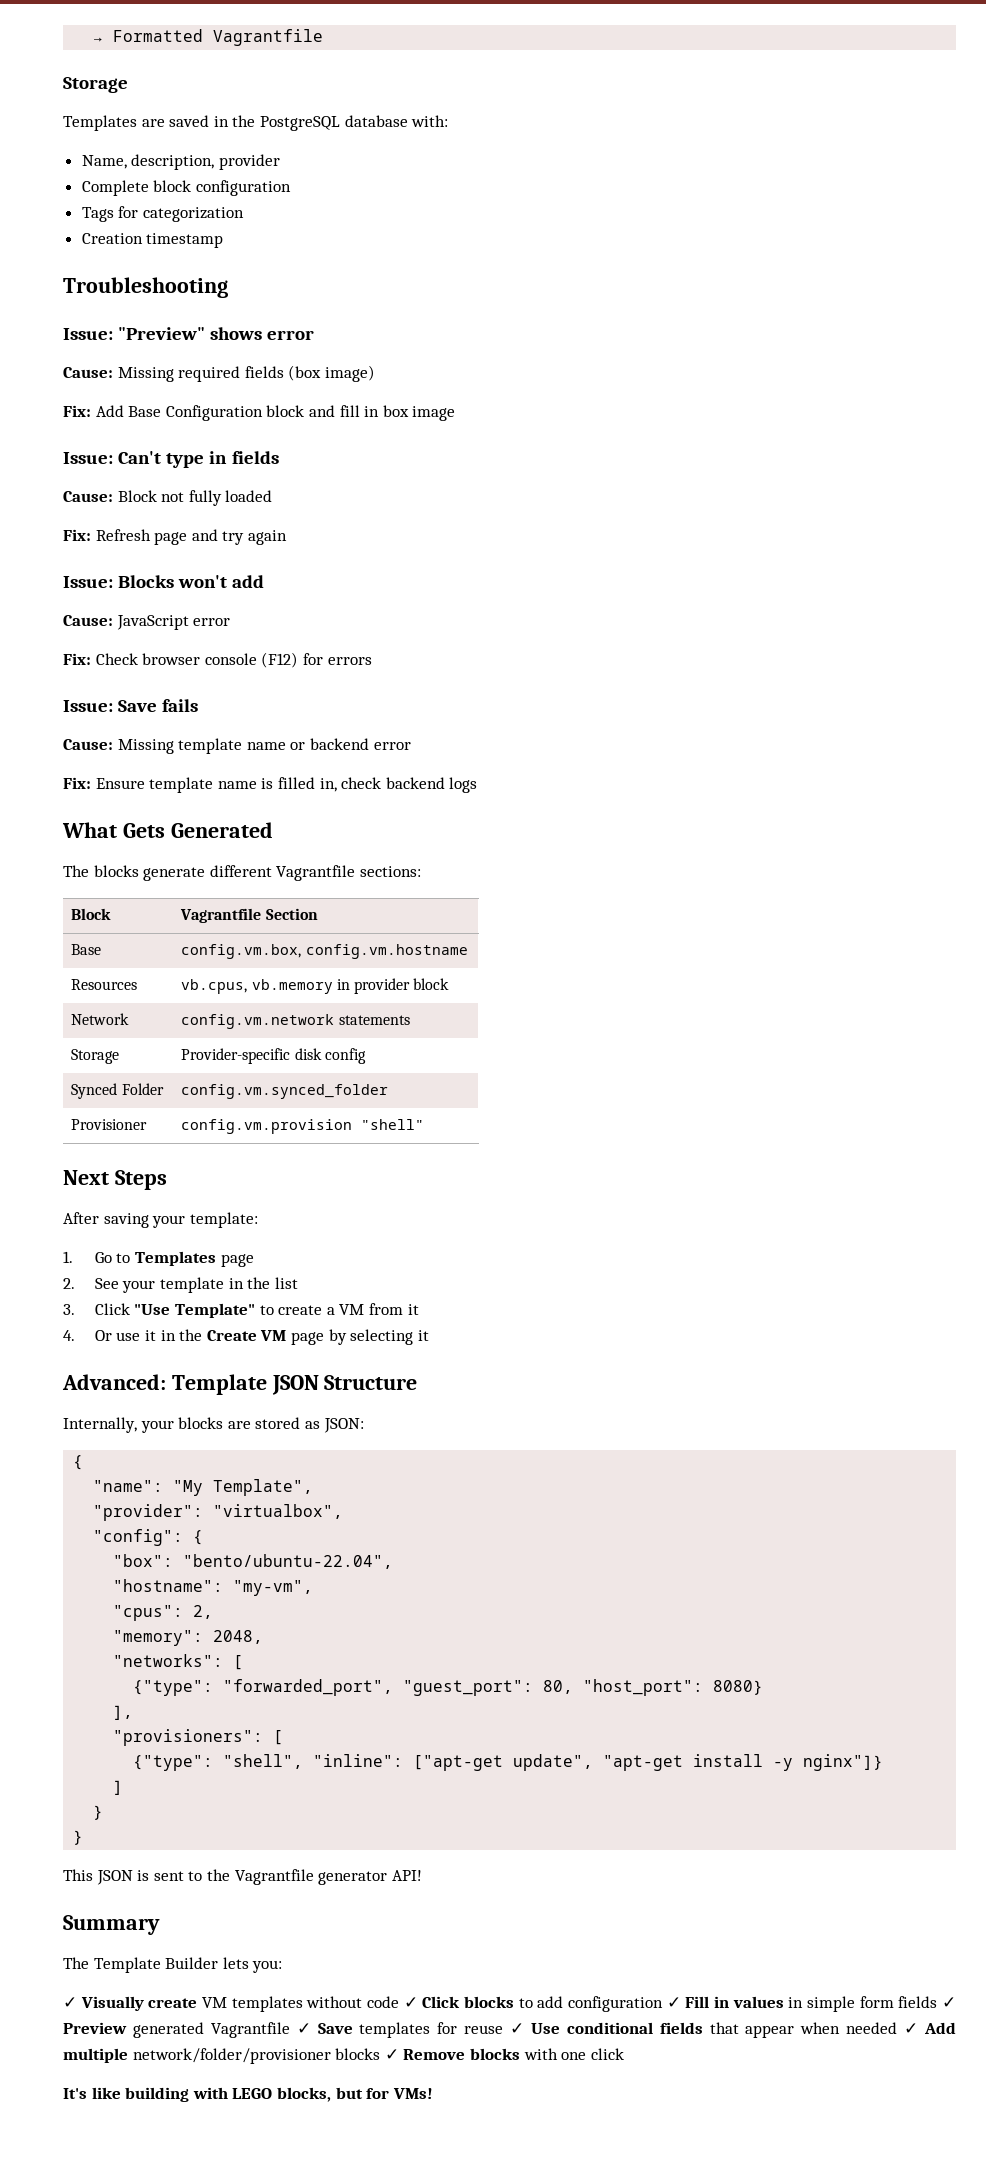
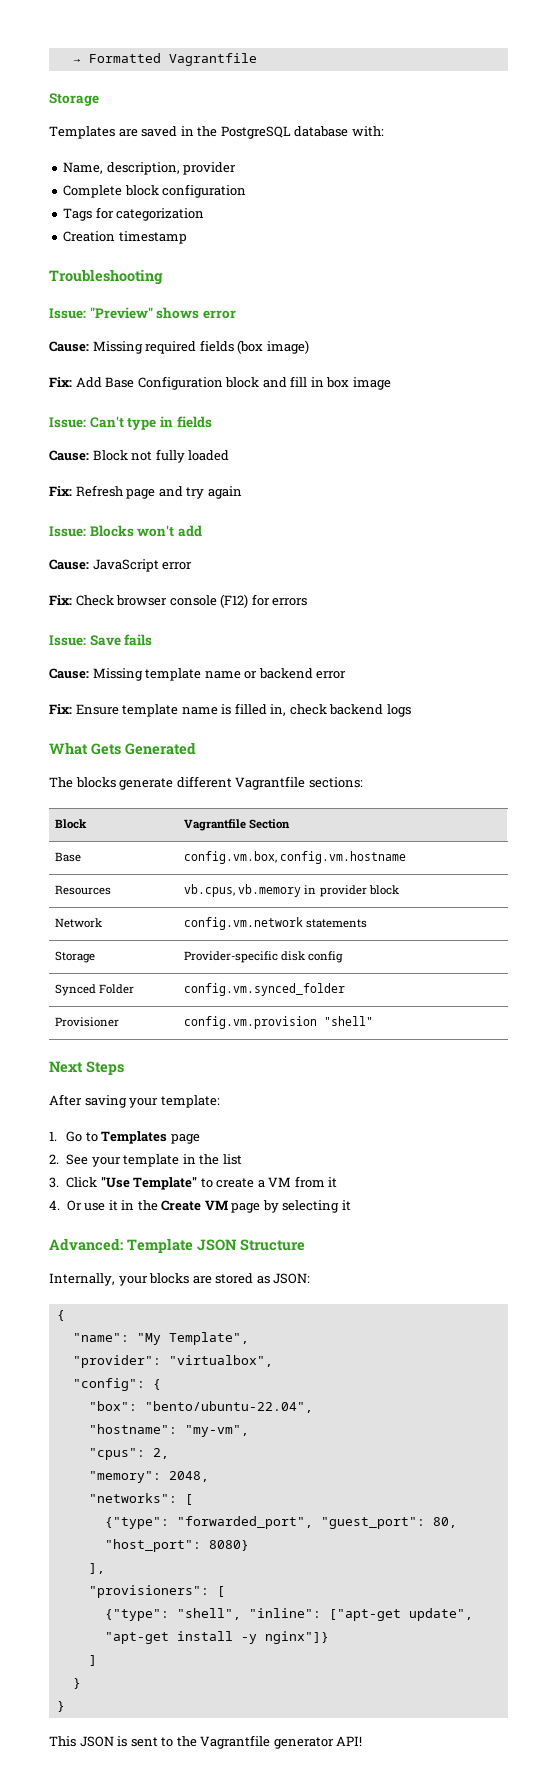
[63,1915,160,1935] [63,1957,283,1973] [63,1996,956,2012] [63,2022,956,2038] [63,2048,624,2064] [63,2087,433,2102] // Summary // The Template Builder lets you: // ✓ Visually create VM templates without code ✓ Click blocks to add configuration ✓ Fill in values in simple form fields ✓ Preview generated Vagrantfile ✓ Save templates for reuse ✓ Use conditional fields that appear when needed ✓ Add multiple network/folder/provisioner blocks ✓ Remove blocks with one click // It's like building with LEGO blocks, but for VMs! -> (363, 1741) none

